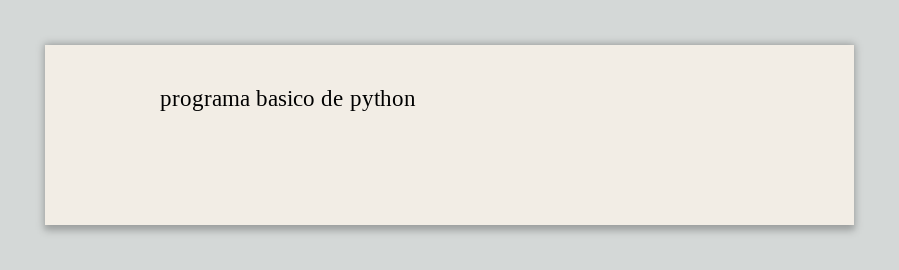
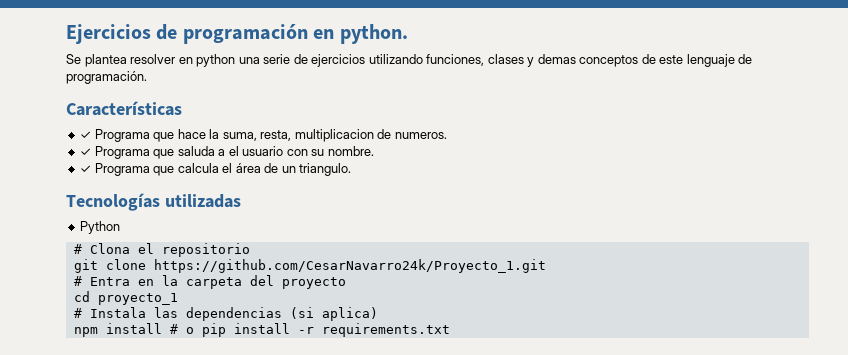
[160,90,416,111] programa basico de python -> [66,24,408,44] [66,54,753,67] [66,71,147,84] [66,101,182,116] [80,129,447,142] [80,146,374,159] [80,163,352,176] [66,193,241,211] [80,221,121,234] [73,243,250,257] [73,259,546,273] [73,275,346,289] [73,291,178,305] [73,307,378,321] [73,323,450,337] Ejercicios de programación en python. // Se plantea resolver en python una serie de ejercicios utilizando funciones, clases y demas conceptos de este lenguaje de programación. // Características // ✓ Programa que hace la suma, resta, multiplicacion de numeros. // ✓ Programa que saluda a el usuario con su nombre. // ✓ Programa que calcula el área de un triangulo. // Tecnologías utilizadas // Python // # Clona el repositorio // git clone https://github.com/CesarNavarro24k/Proyecto_1.git // # Entra en la carpeta del proyecto // cd proyecto_1 // # Instala las dependencias (si aplica) // npm install # o pip install -r requirements.txt

